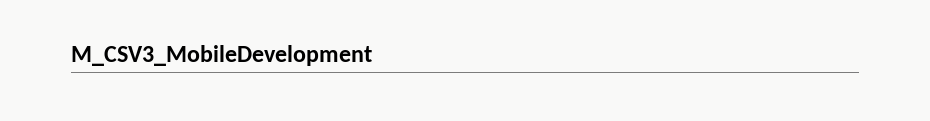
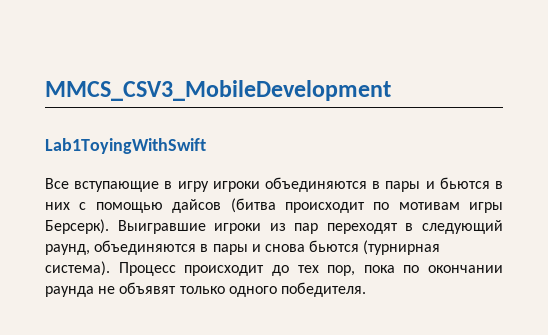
[71,45,372,66] M_CSV3_MobileDevelopment -> [45,80,391,101] [45,138,206,154] [45,177,503,192] [45,198,503,213] [45,219,503,234] [45,240,441,255] [45,261,503,276] [45,282,366,297] MMCS_CSV3_MobileDevelopment // Lab1ToyingWithSwift // Все вступающие в игру игроки объединяются в пары и бьются в них с помощью дайсов (битва происходит по мотивам игры Берсерк). Выигравшие игроки из пар переходят в следующий раунд, объединяются в пары и снова бьются (турнирная система). Процесс происходит до тех пор, пока по окончании раунда не объявят только одного победителя.

